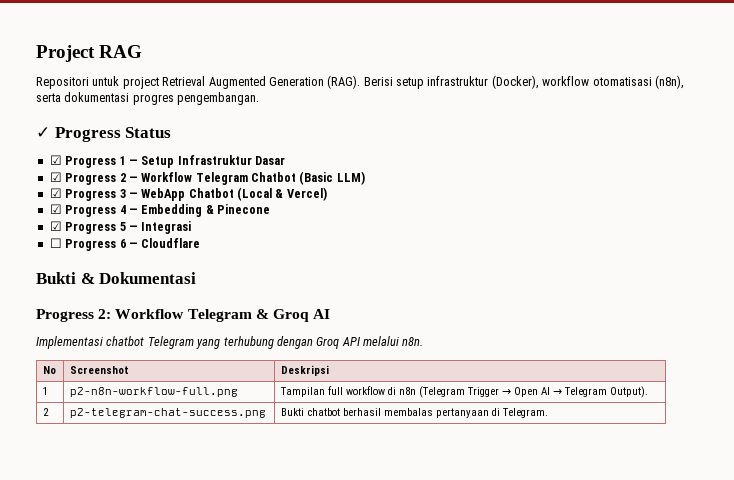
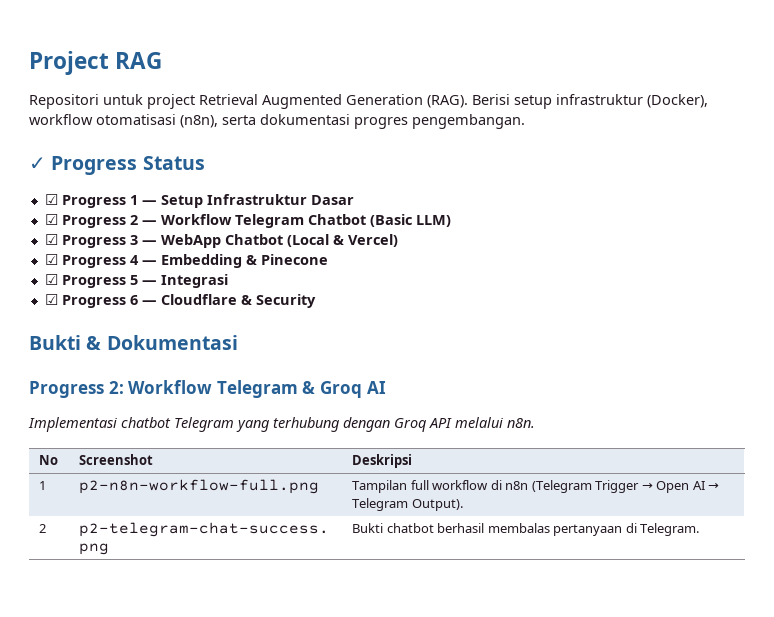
[49,238,62,248] ☐ -> [44,294,58,305] ☑
(201, 243) none -> [240,294,316,308] & Security

